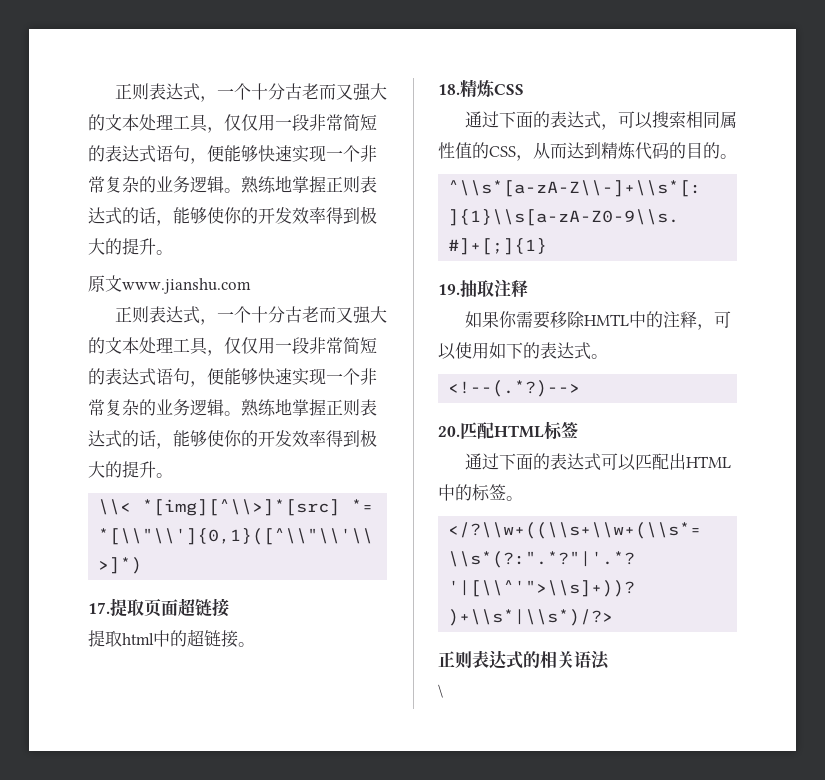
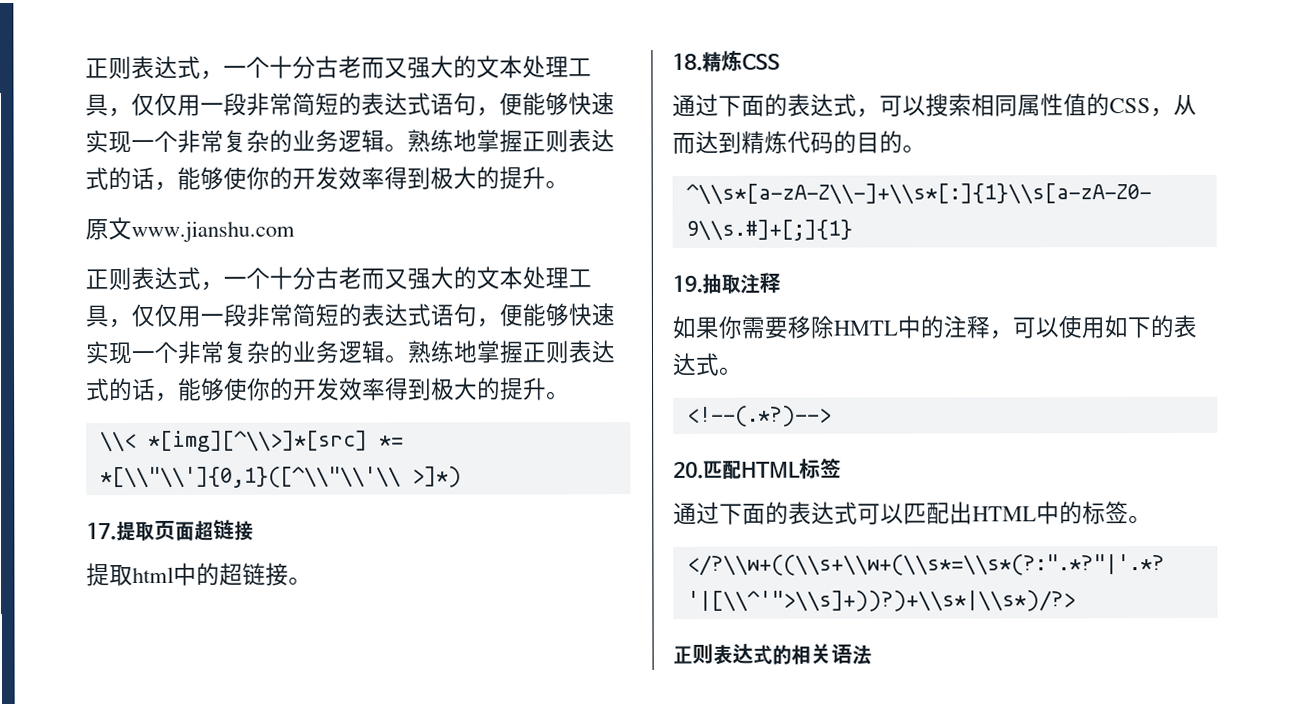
[438,684,443,698] // \ -> (872, 654) none

